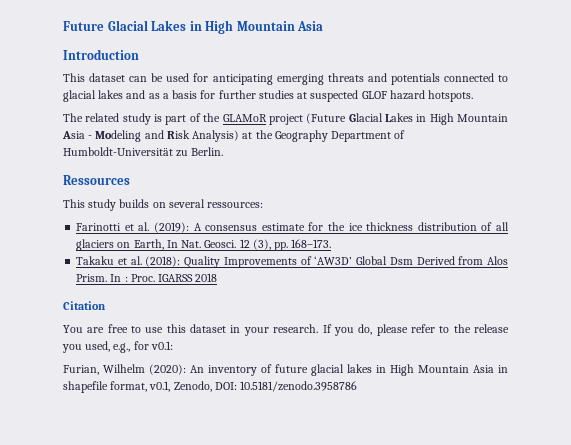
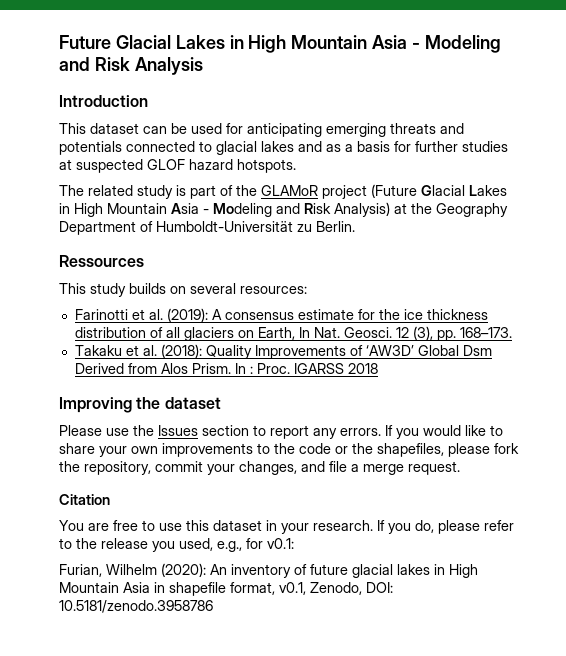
(324, 26) none -> [412,35,501,53] [59,57,203,75] - Modeling and Risk Analysis
[207,202,264,208] ressources: -> [240,286,307,294] resources:
(218, 277) none -> [59,397,221,413] [59,425,503,439] [59,443,519,457] [59,461,460,475] // Improving the dataset // Please use the Issues section to report any errors. If you would like to share your own improvements to the code or the shapefiles, please fork the repository, commit your changes, and file a merge request.

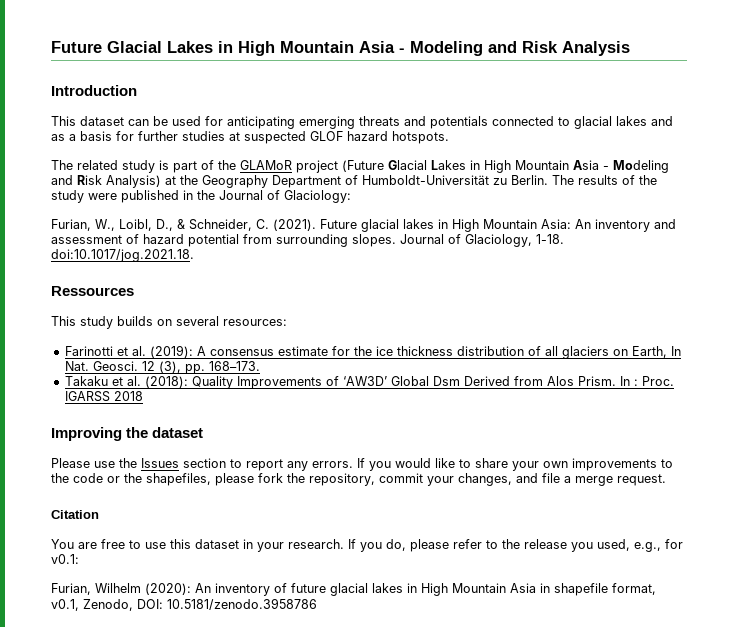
(355, 226) none -> [552,175,657,185] [51,190,351,203] [51,219,676,232] [51,234,564,247] [51,249,194,262] The results of the study were published in the Journal of Glaciology: // Furian, W., Loibl, D., & Schneider, C. (2021). Future glacial lakes in High Mountain Asia: An inventory and assessment of hazard potential from surrounding slopes. Journal of Glaciology, 1-18. doi:10.1017/jog.2021.18.

